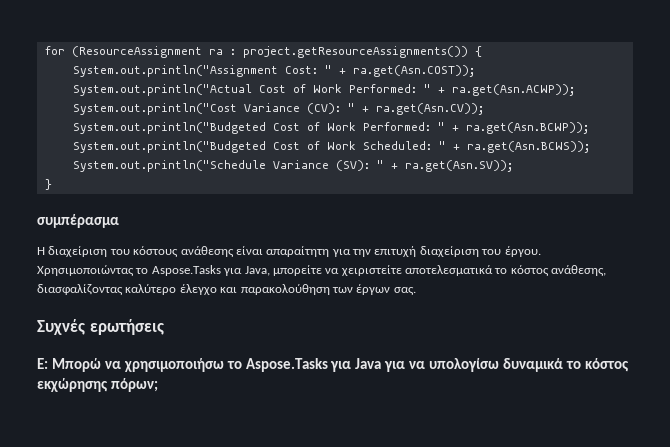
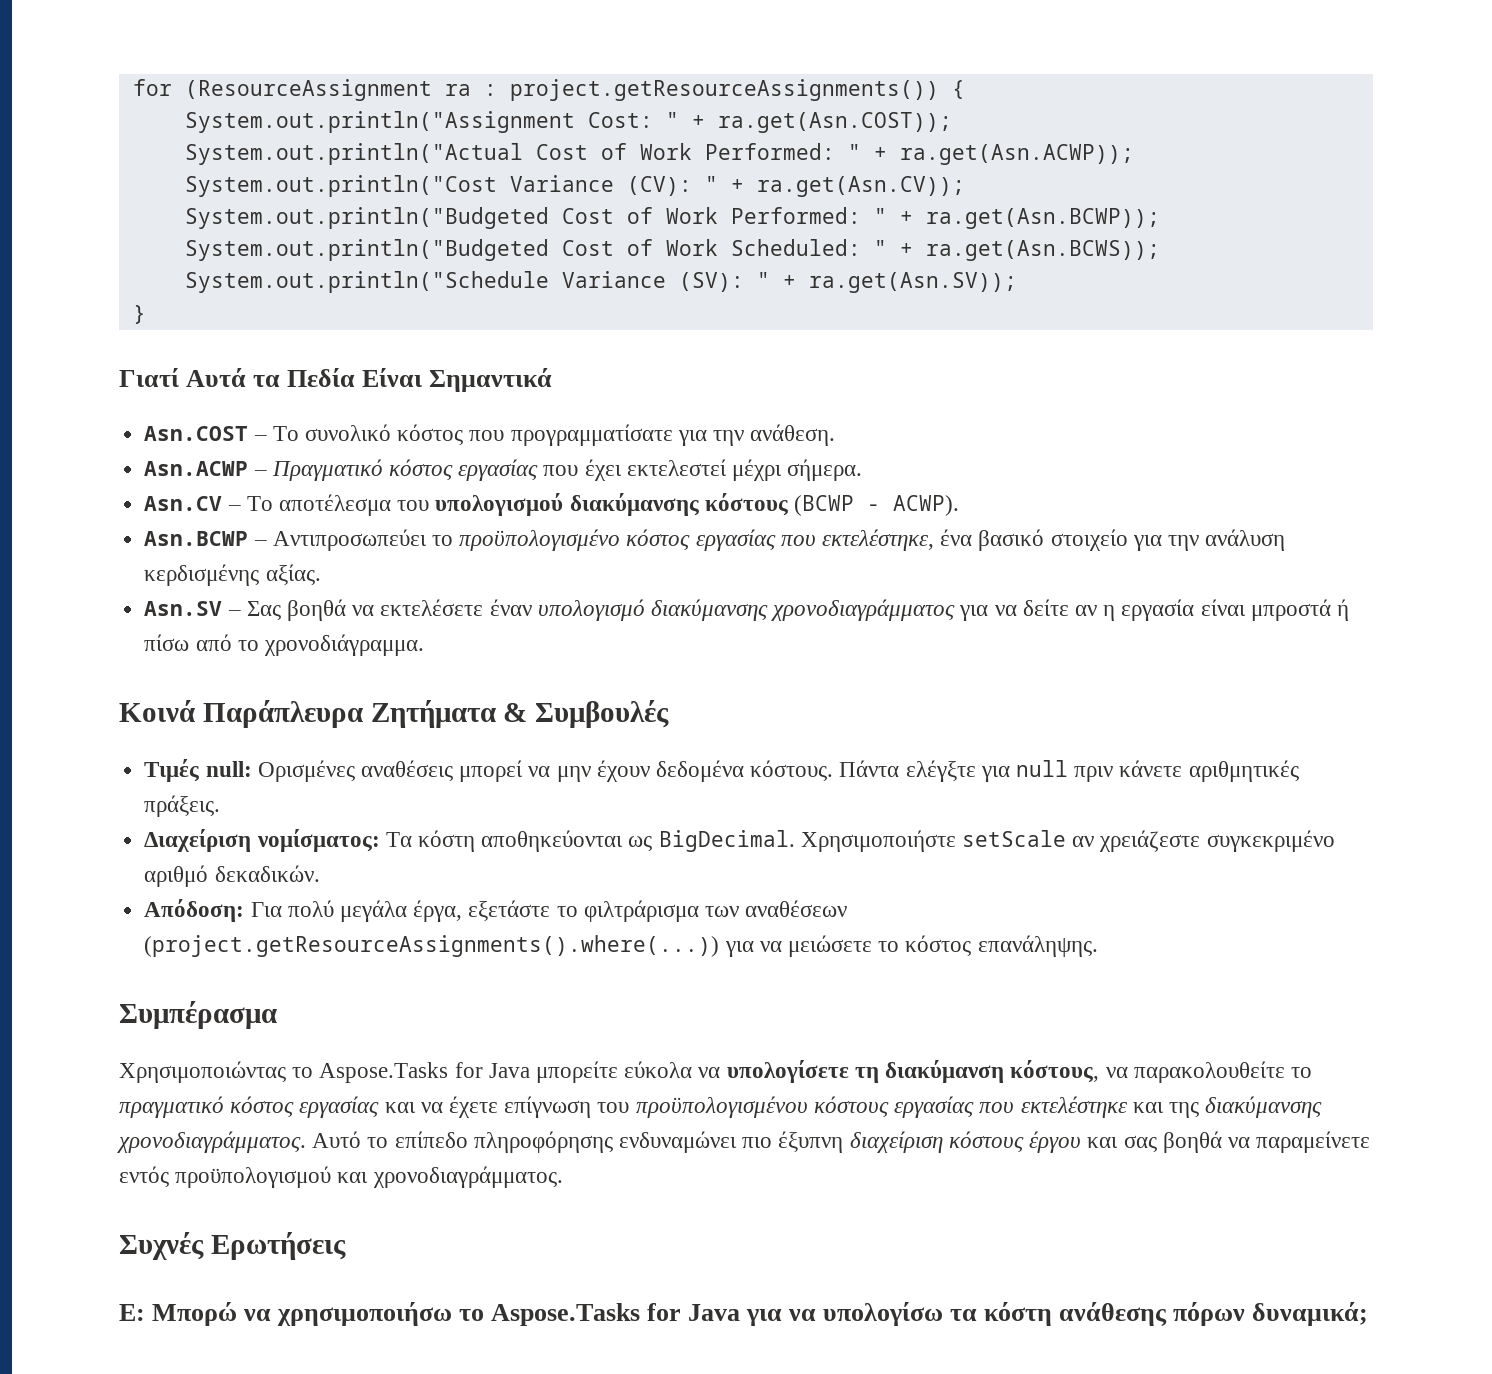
[37,214,119,228] [37,246,541,257] [37,265,607,276] [37,284,416,295] συμπέρασμα // Η διαχείριση του κόστους ανάθεσης είναι απαραίτητη για την επιτυχή διαχείριση του έργου. Χρησιμοποιώντας το Aspose.Tasks για Java, μπορείτε να χειριστείτε αποτελεσματικά το κόστος ανάθεσης, διασφαλίζοντας καλύτερο έλεγχο και παρακολούθηση των έργων σας. -> [119,368,553,392] [144,424,836,446] [144,459,863,481] [144,493,959,516] [144,529,1286,551] [144,564,321,586] [144,599,1350,621] [144,634,424,656] [119,700,670,728] [144,759,1299,782] [144,795,221,817] [144,829,1335,852] [144,865,320,887] [144,899,848,922] [144,935,1098,957] [119,1001,277,1029] [119,1060,1312,1083] [119,1096,1323,1118] [117,1131,1371,1153] [119,1166,563,1188] Γιατί Αυτά τα Πεδία Είναι Σημαντικά // Asn.COST – Το συνολικό κόστος που προγραμματίσατε για την ανάθεση. // Asn.ACWP – Πραγματικό κόστος εργασίας που έχει εκτελεστεί μέχρι σήμερα. // Asn.CV – Το αποτέλεσμα του υπολογισμού διακύμανσης κόστους (BCWP - ACWP). // Asn.BCWP – Αντιπροσωπεύει το προϋπολογισμένο κόστος εργασίας που εκτελέστηκε, ένα βασικό στοιχείο για την ανάλυση κερδισμένης αξίας. // Asn.SV – Σας βοηθά να εκτελέσετε έναν υπολογισμό διακύμανσης χρονοδιαγράμματος για να δείτε αν η εργασία είναι μπροστά ή πίσω από το χρονοδιάγραμμα. // Κοινά Παράπλευρα Ζητήματα & Συμβουλές // Τιμές null: Ορισμένες αναθέσεις μπορεί να μην έχουν δεδομένα κόστους. Πάντα ελέγξτε για null πριν κάνετε αριθμητικές πράξεις. // Διαχείριση νομίσματος: Τα κόστη αποθηκεύονται ως BigDecimal. Χρησιμοποιήστε setScale αν χρειάζεστε συγκεκριμένο αριθμό δεκαδικών. // Απόδοση: Για πολύ μεγάλα έργα, εξετάστε το φιλτράρισμα των αναθέσεων (project.getResourceAssignments().where(...)) για να μειώσετε το κόστος επανάληψης. // Συμπέρασμα // Χρησιμοποιώντας το Aspose.Tasks for Java μπορείτε εύκολα να υπολογίσετε τη διακύμανση κόστους, να παρακολουθείτε το πραγματικό κόστος εργασίας και να έχετε επίγνωση του προϋπολογισμένου κόστους εργασίας που εκτελέστηκε και της διακύμανσης χρονοδιαγράμματος. Αυτό το επίπεδο πληροφόρησης ενδυναμώνει πιο έξυπνη διαχείριση κόστους έργου και σας βοηθά να παραμείνετε εντός προϋπολογισμού και χρονοδιαγράμματος.
[89,319,164,335] ερωτήσεις -> [210,1232,346,1260] Ερωτήσεις
[330,361,352,372] για -> [647,1303,682,1321] for
[503,358,629,372] [37,378,158,392] δυναμικά το κόστος εκχώρησης πόρων; -> [950,1302,1369,1326] τα κόστη ανάθεσης πόρων δυναμικά;

